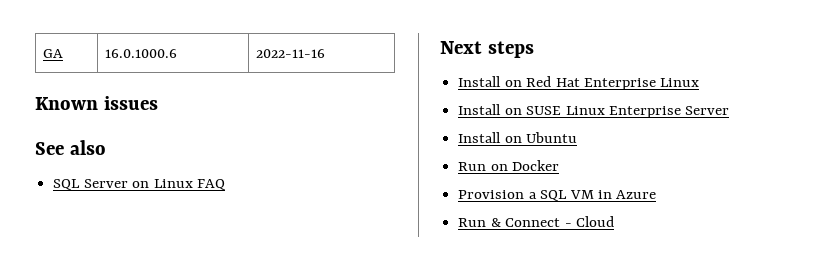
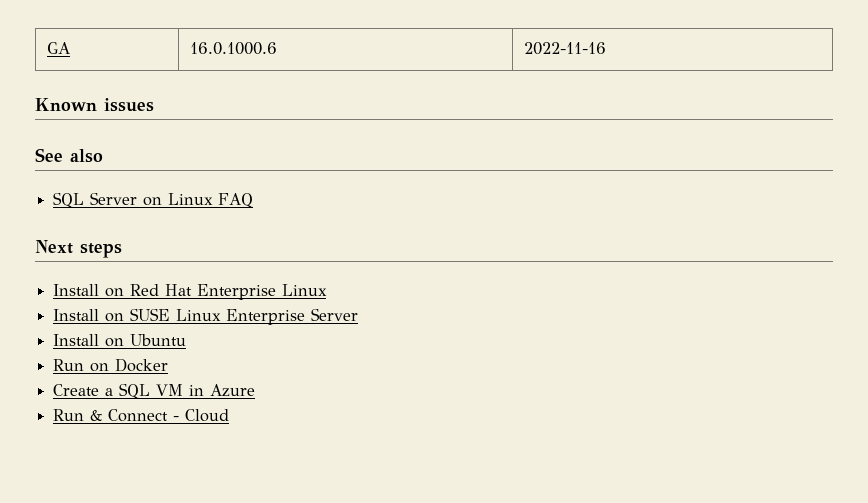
[458,190,525,199] Provision -> [53,384,100,396] Create

